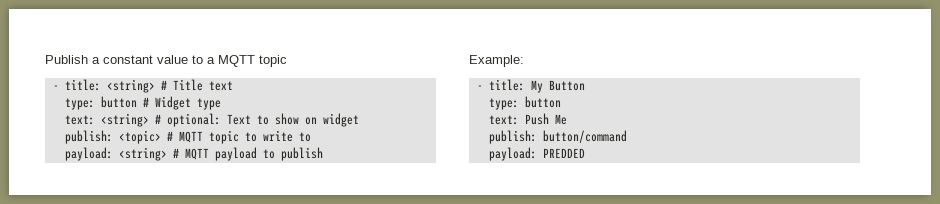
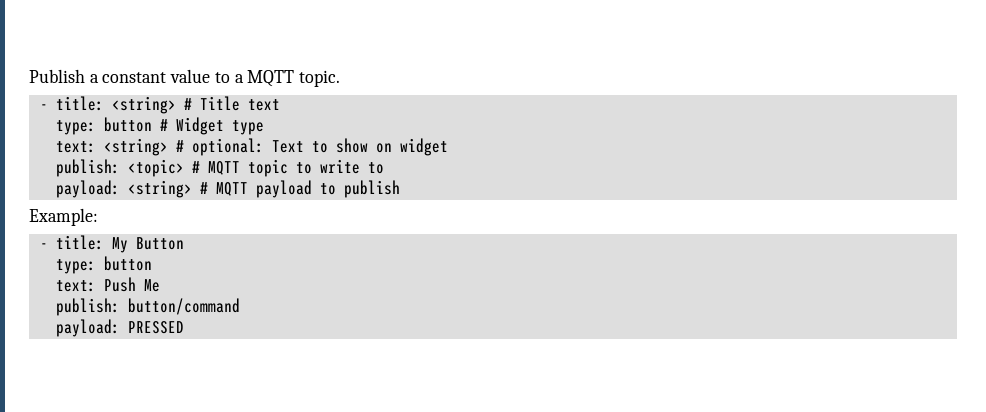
[259,55,287,67] topic -> [299,70,341,87] topic.
[542,148,585,158] PREDDED -> [127,321,184,334] PRESSED

